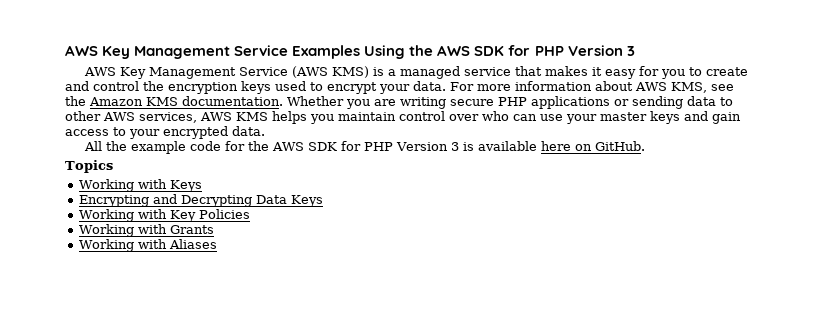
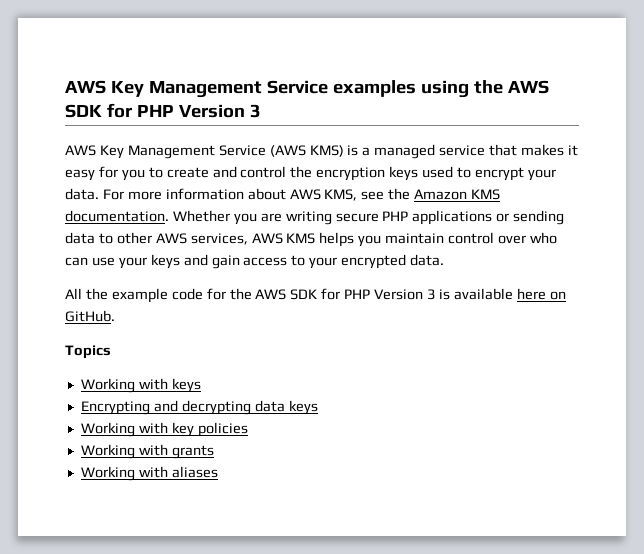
[65,45,406,59] AWS Key Management Service Examples Using -> [65,80,469,98] AWS Key Management Service examples using
[600,112,647,121] master -> (147, 263) none
[169,180,202,192] Keys -> [171,378,201,393] keys
[180,195,323,207] [78,209,250,222] [78,224,214,237] [78,239,217,252] Decrypting Data Keys // Working with Key Policies // Working with Grants // Working with Aliases -> [181,400,318,415] [80,422,248,437] [80,444,214,459] [80,466,218,481] decrypting data keys // Working with key policies // Working with grants // Working with aliases

